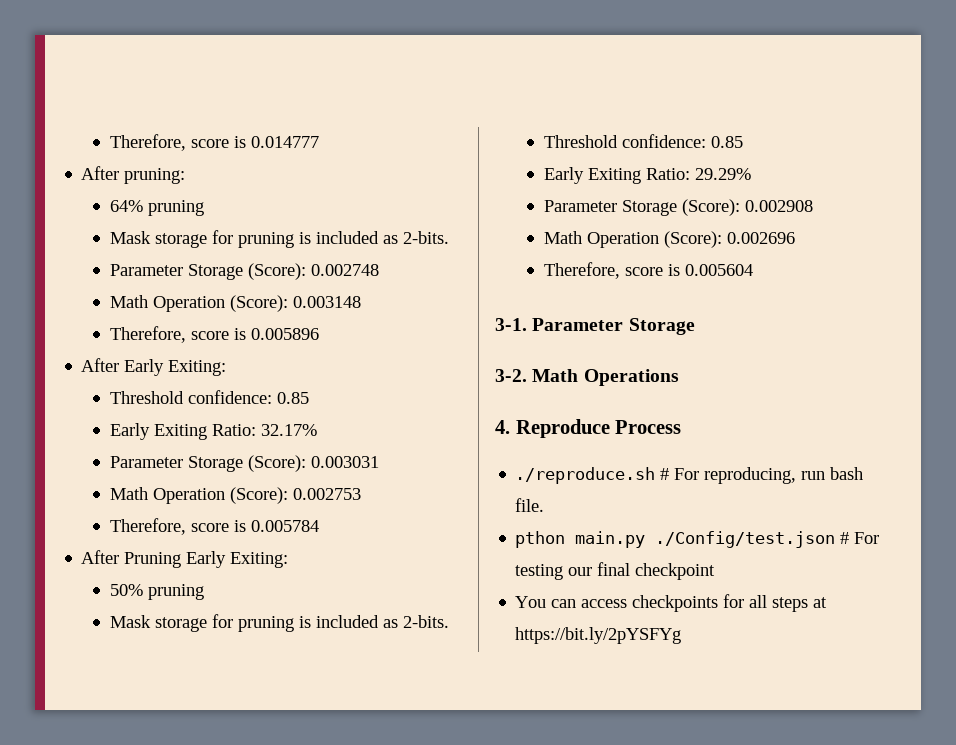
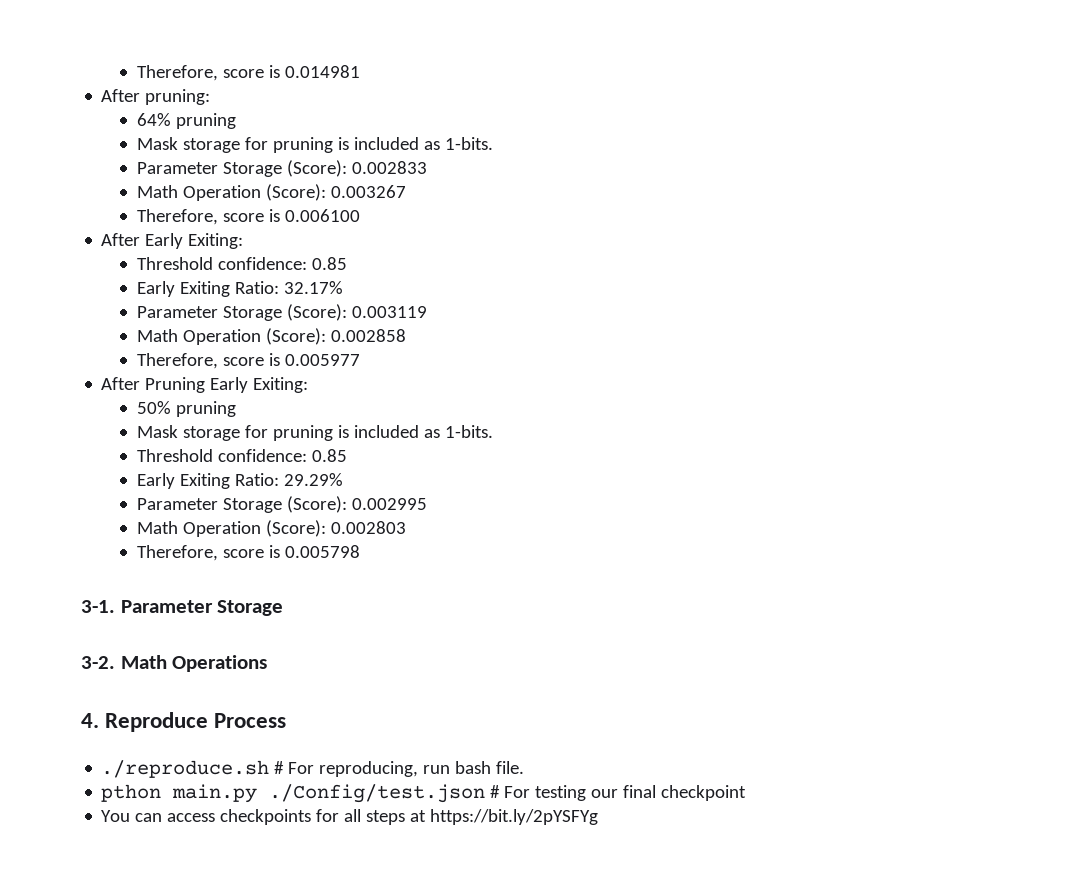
[110,134,320,151] Therefore, score is 0.014777 -> [137,65,361,81] Therefore, score is 0.014981
[403,231,450,244] [110,263,380,280] [110,295,362,312] [110,326,320,343] 2-bits. // Parameter Storage (Score): 0.002748 // Math Operation (Score): 0.003148 // Therefore, score is 0.005896 -> [445,137,494,150] [137,160,428,177] [137,184,407,201] [137,209,361,225] 1-bits. // Parameter Storage (Score): 0.002833 // Math Operation (Score): 0.003267 // Therefore, score is 0.006100
[311,456,380,468] [110,487,362,504] [110,518,320,535] 0.003031 // Math Operation (Score): 0.002753 // Therefore, score is 0.005784 -> [352,306,428,318] [137,328,407,345] [137,353,361,369] 0.003119 // Math Operation (Score): 0.002858 // Therefore, score is 0.005977
[403,615,450,628] 2-bits. -> [445,425,494,438] 1-bits.
[745,200,814,212] [544,231,796,248] [544,262,754,279] 0.002908 // Math Operation (Score): 0.002696 // Therefore, score is 0.005604 -> [352,498,428,510] [137,520,407,537] [137,545,361,561] 0.002995 // Math Operation (Score): 0.002803 // Therefore, score is 0.005798

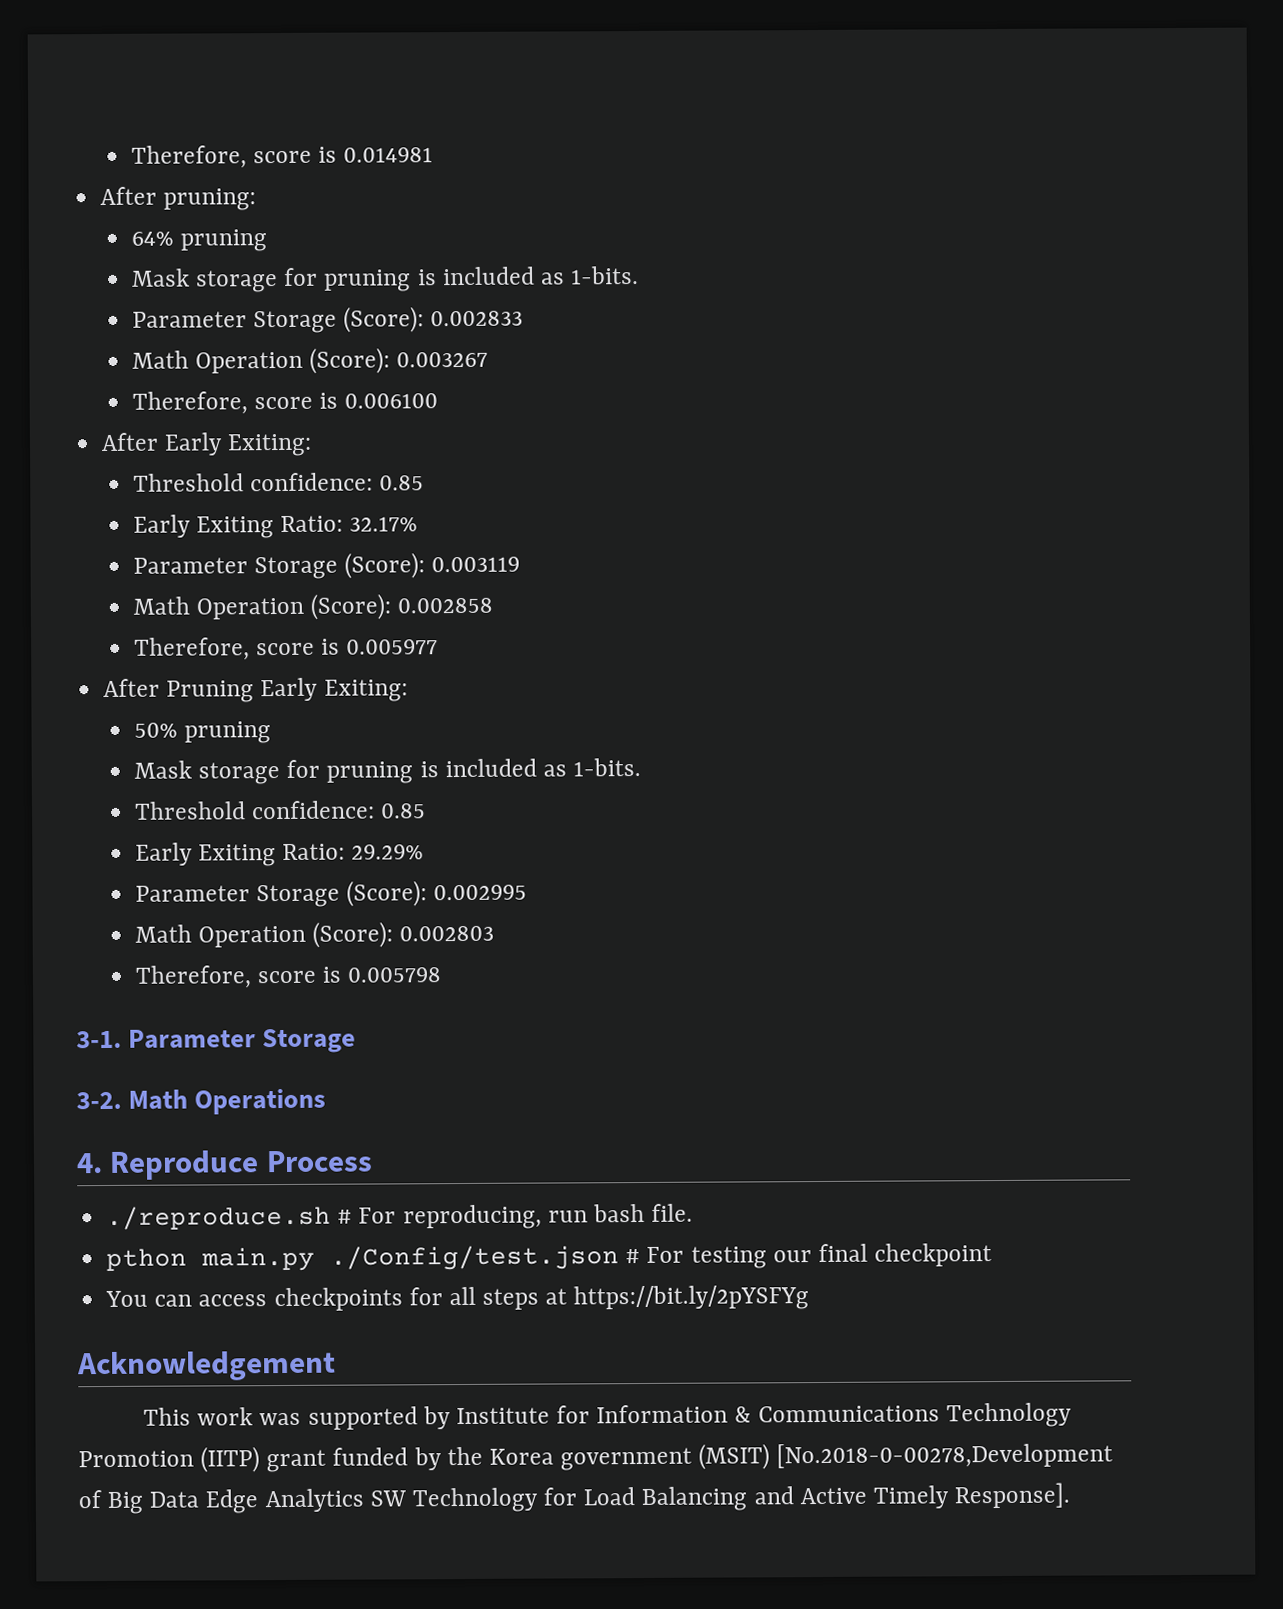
(599, 817) none -> [77,1350,336,1382] [143,1402,1072,1430] [78,1442,1114,1473] [78,1482,1071,1514] // Acknowledgement // This work was supported by Institute for Information & Communications Technology Promotion (IITP) grant funded by the Korea government (MSIT) [No.2018-0-00278,Development of Big Data Edge Analytics SW Technology for Load Balancing and Active Timely Response].

